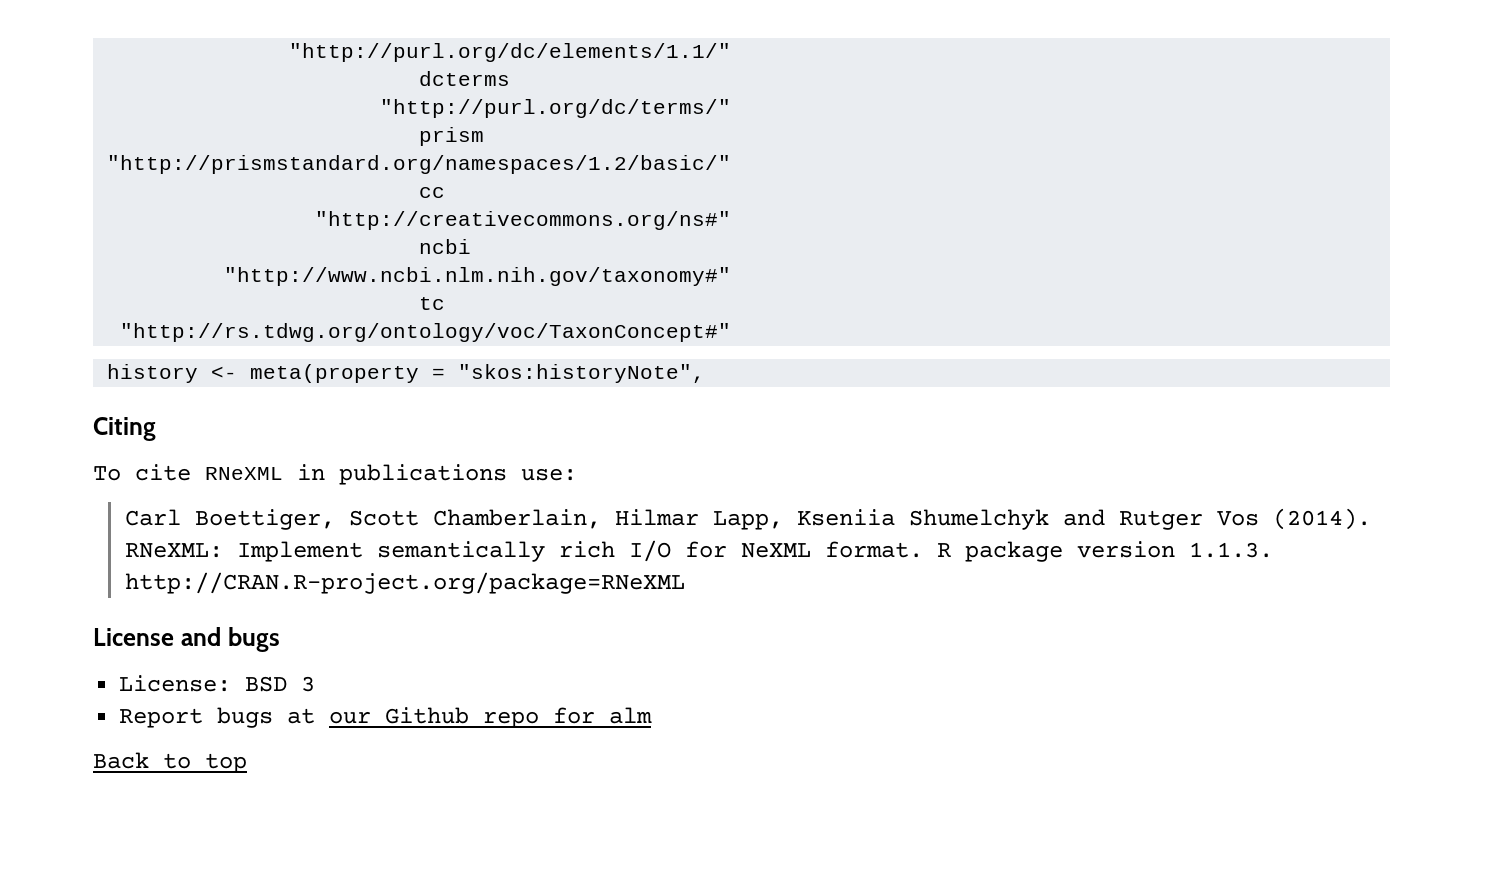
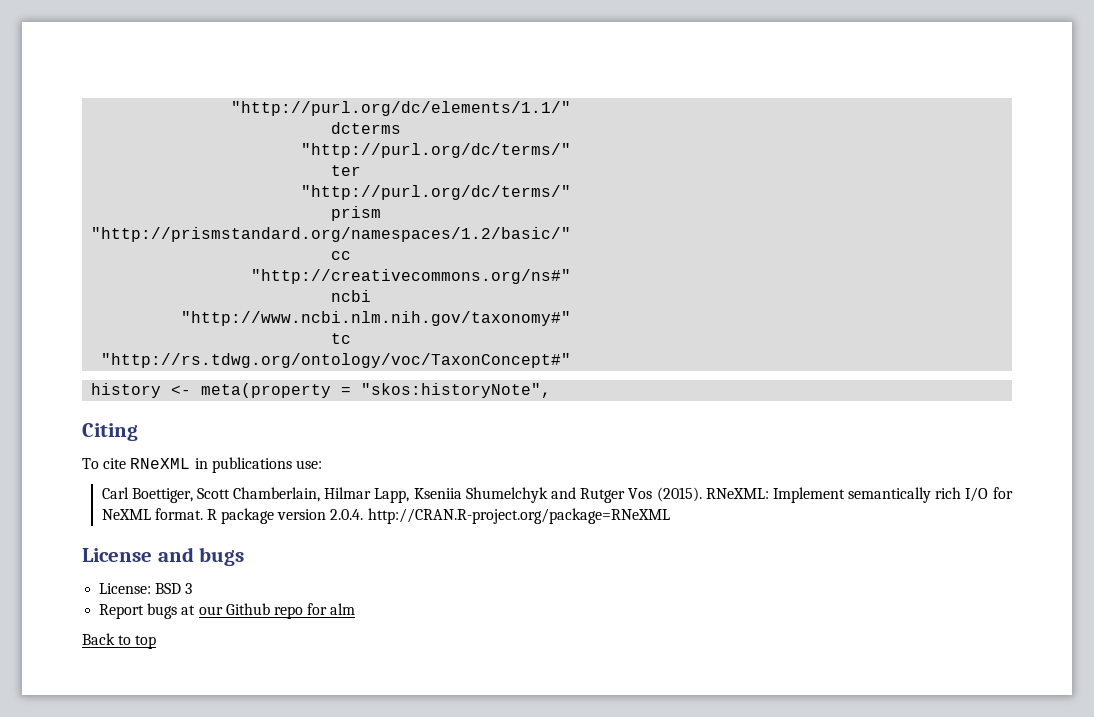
(732, 108) none -> [331,165,362,176] [301,185,572,200] // ter // "http://purl.org/dc/terms/"
[1272,508,1371,530] (2014). -> [656,487,702,502] (2015).
[1188,542,1273,558] 1.1.3. -> [330,509,364,520] 2.0.4.

